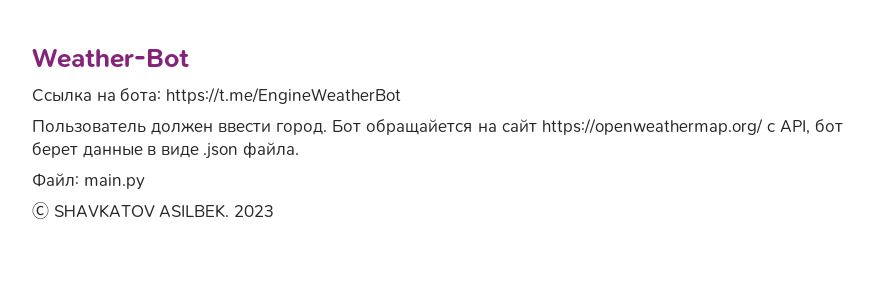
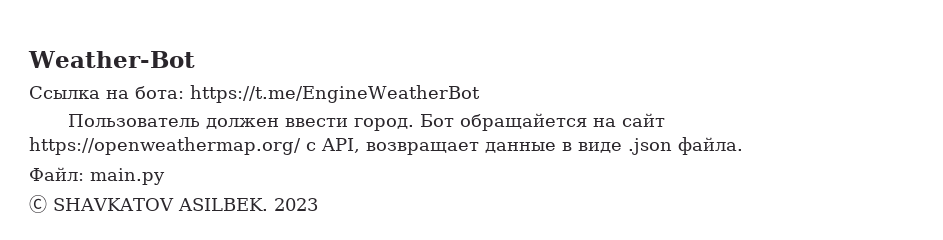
[814,119,843,132] [32,142,78,158] бот берет -> [366,142,479,155] возвращает

